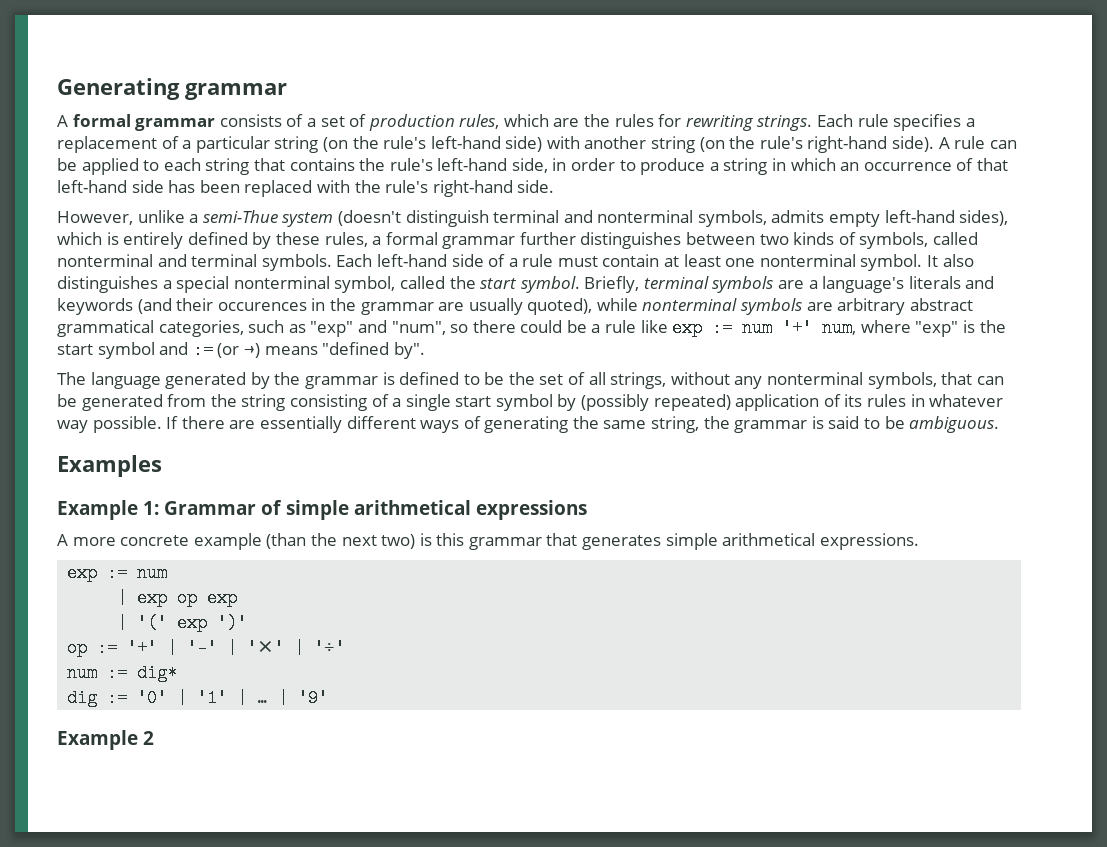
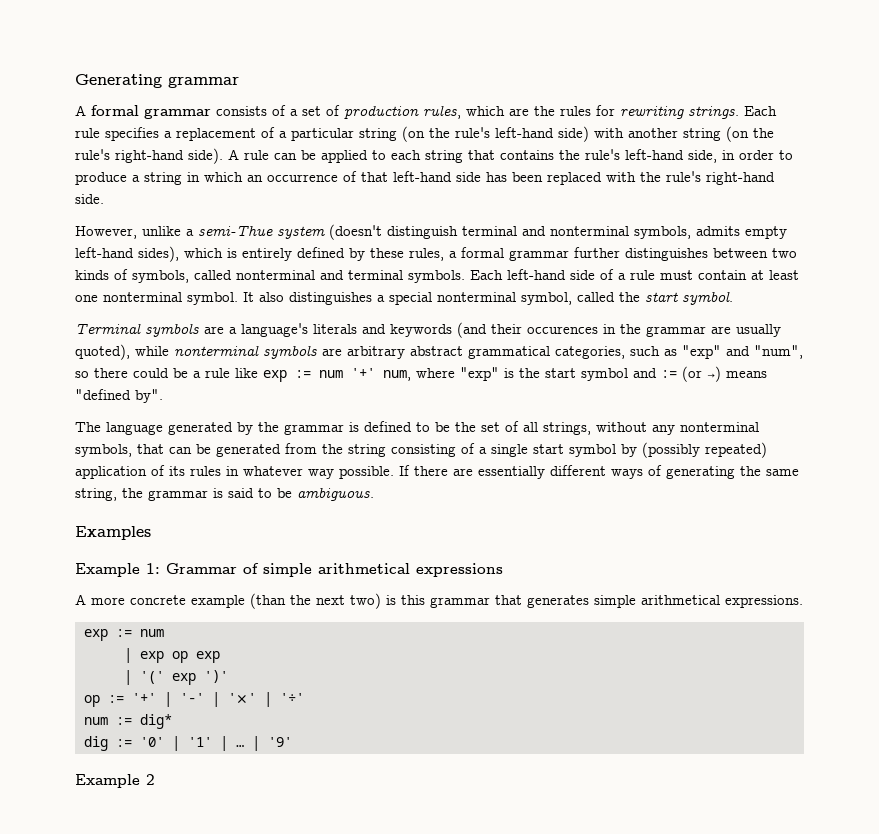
[584,276,709,293] Briefly, terminal -> [75,323,141,334] // Terminal

